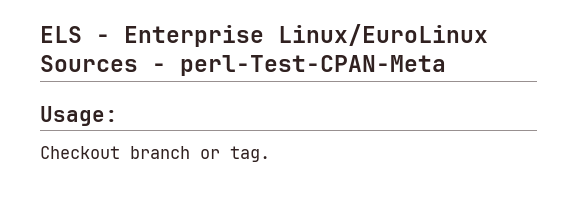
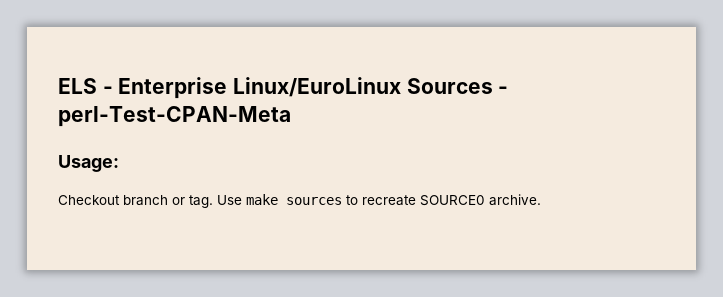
(270, 154) none -> [217,194,541,206] Use make sources to recreate SOURCE0 archive.

